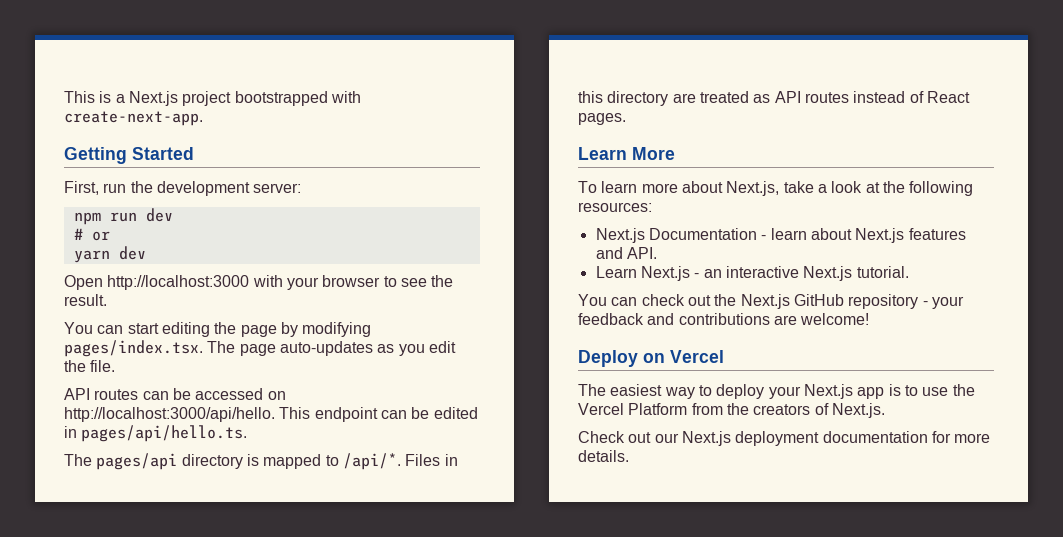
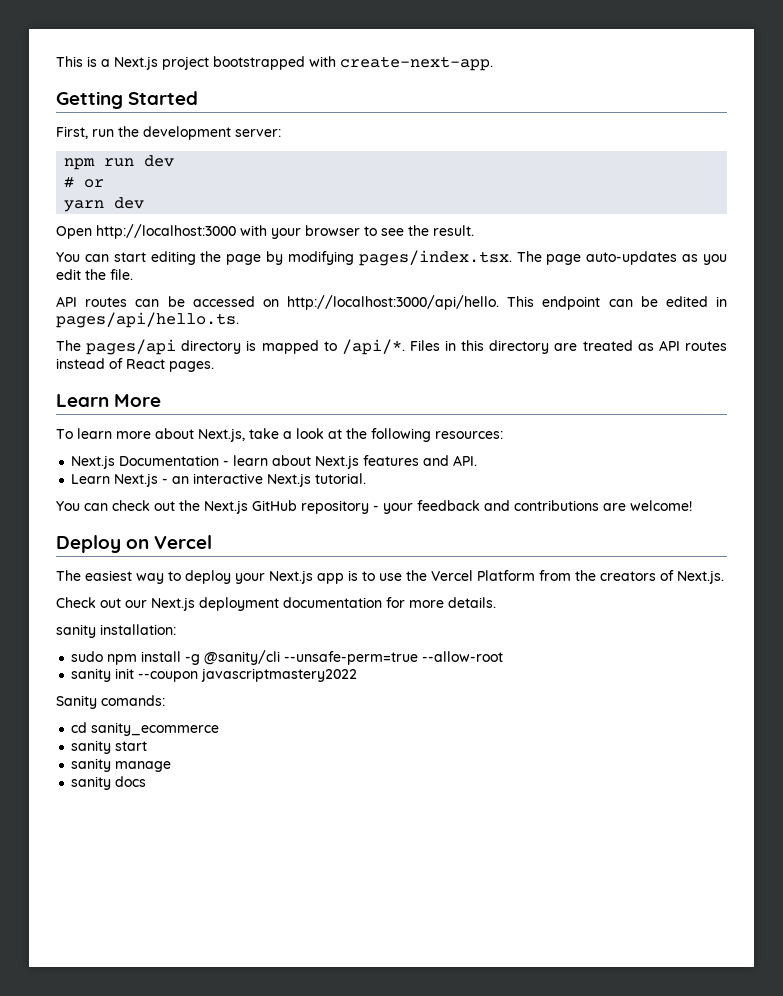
(629, 456) none -> [56,624,176,638] [71,650,504,665] [71,668,358,682] [56,695,165,709] [71,722,220,736] [71,740,148,754] [71,758,172,772] [71,776,147,790] // sanity installation: // sudo npm install -g @sanity/cli --unsafe-perm=true --allow-root // sanity init --coupon javascriptmastery2022 // Sanity comands: // cd sanity_ecommerce // sanity start // sanity manage // sanity docs

